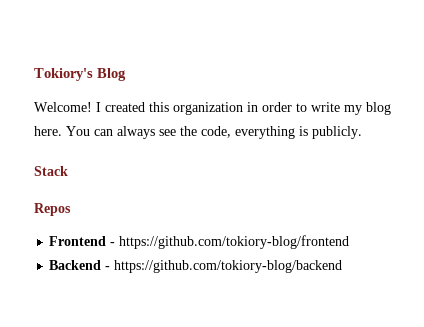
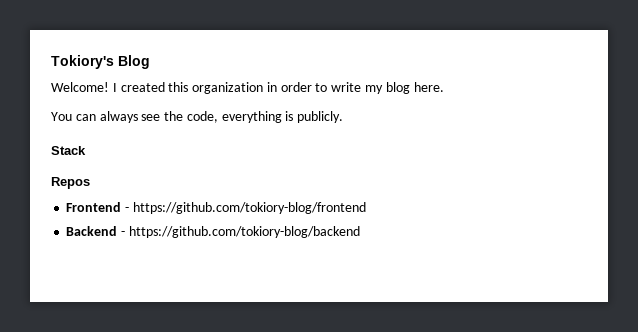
(62, 131) none -> (444, 87) //

